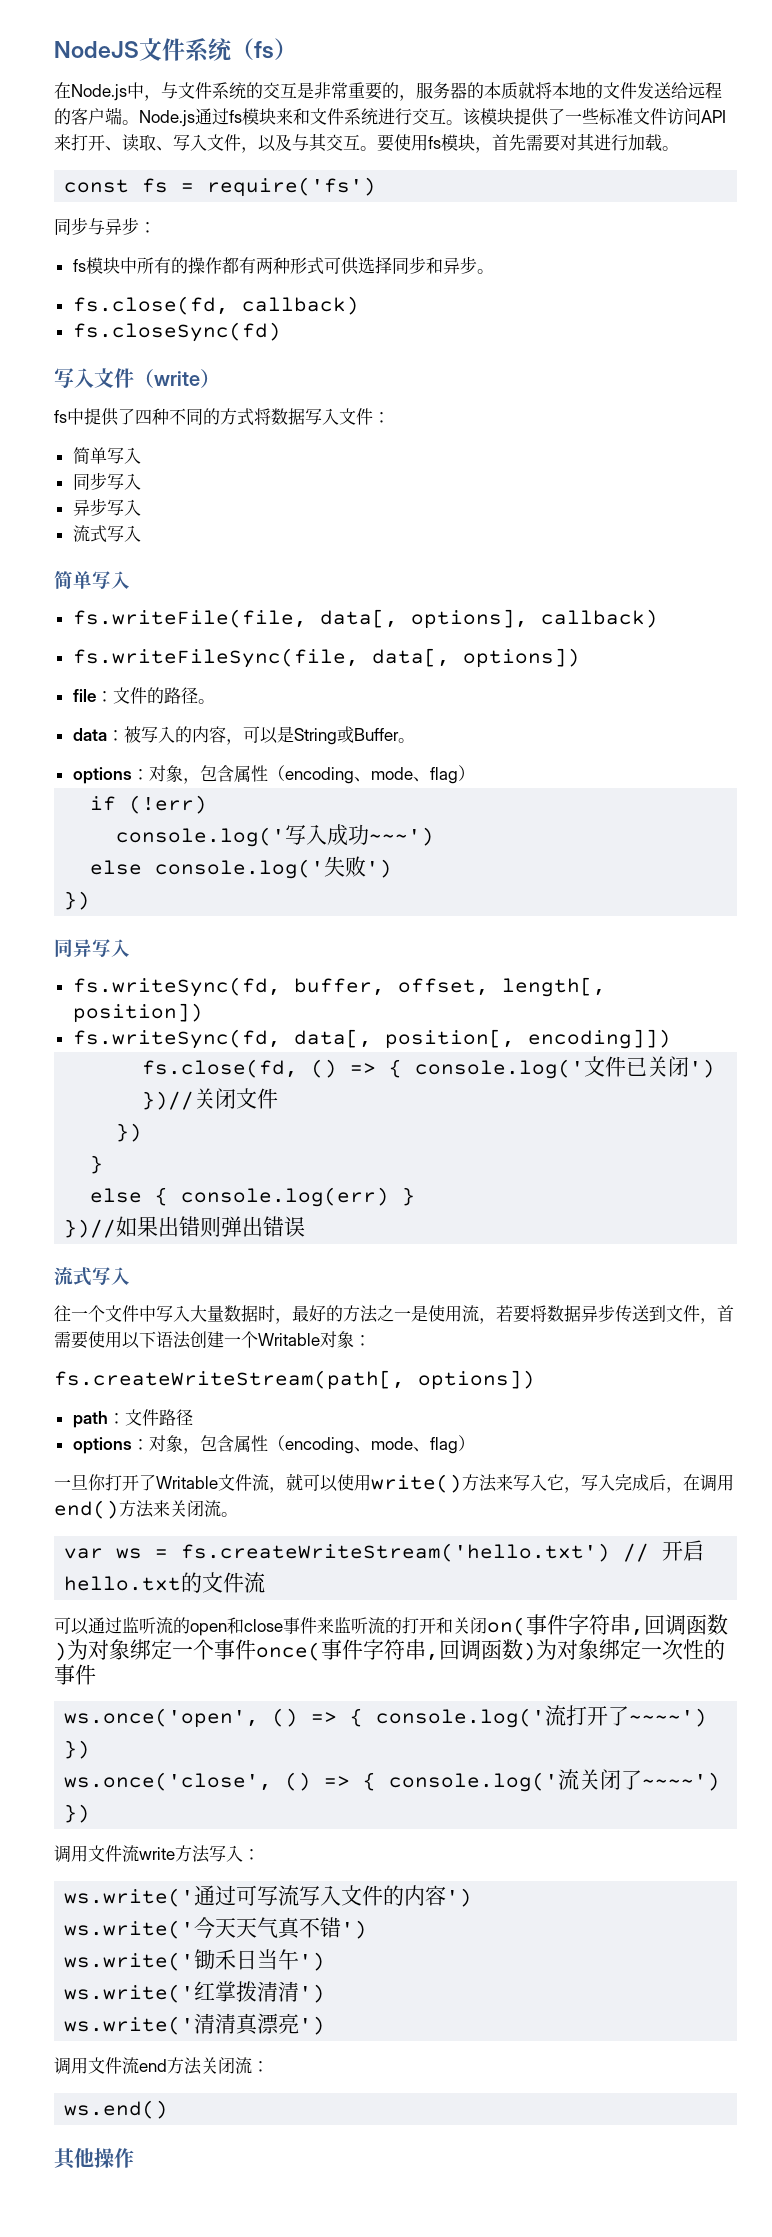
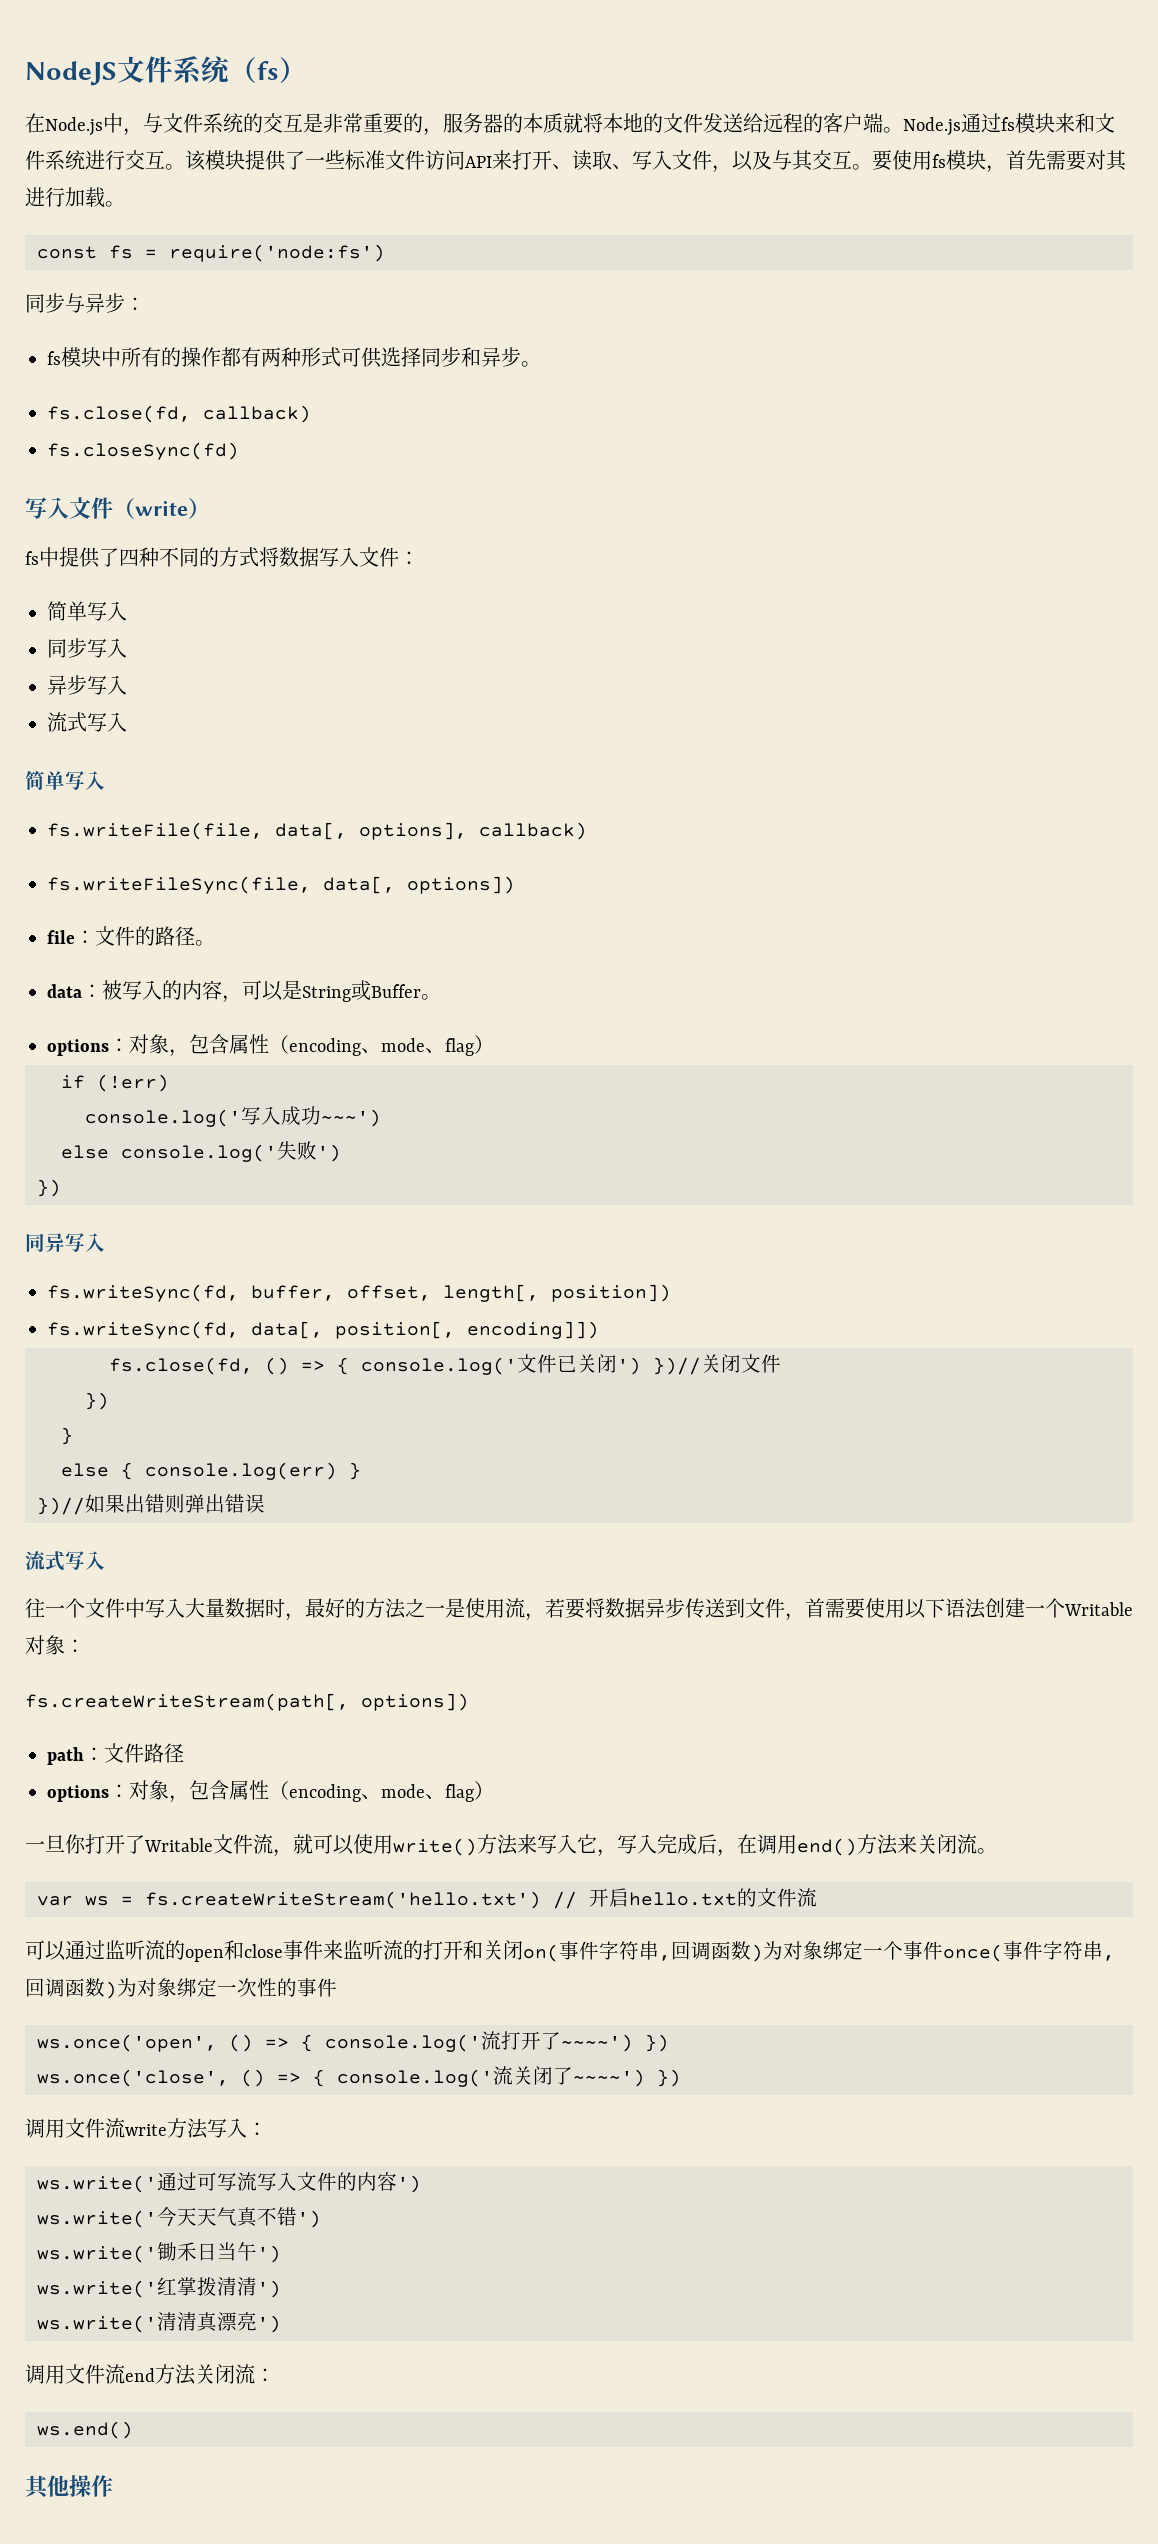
[207,177,377,197] require('fs') -> [169,244,385,262] require('node:fs')

